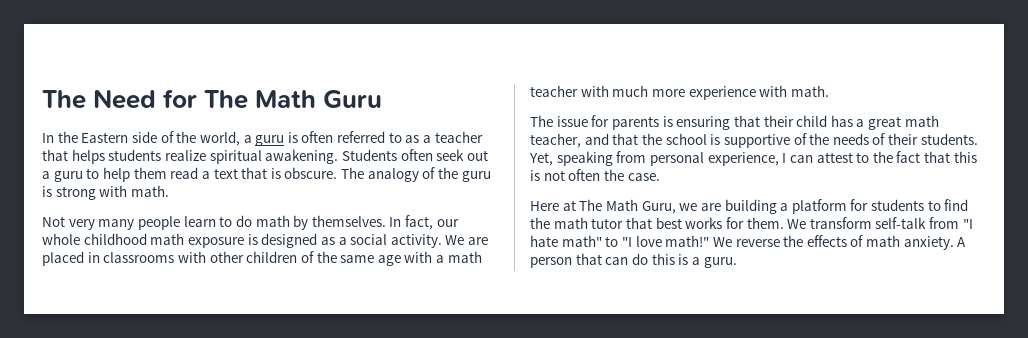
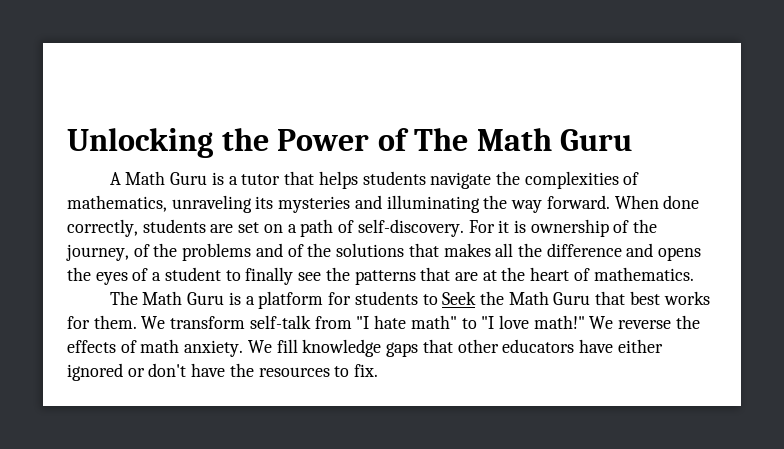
[42,89,198,109] The Need for -> [67,128,409,158] Unlocking the Power of
[42,131,483,146] [42,149,488,164] [42,167,491,182] [42,185,169,200] [42,215,459,230] [42,233,489,248] [42,251,482,266] [530,85,829,100] [530,115,939,130] [530,133,978,148] [529,151,977,166] [530,169,660,181] [530,199,777,214] In the Eastern side of the world, a guru is often referred to as a teacher that helps students realize spiritual awakening. Students often seek out a guru to help them read a text that is obscure. The analogy of the guru is strong with math. // Not very many people learn to do math by themselves. In fact, our whole childhood math exposure is designed as a social activity. We are placed in classrooms with other children of the same age with a math teacher with much more experience with math. // The issue for parents is ensuring that their child has a great math teacher, and that the school is supportive of the needs of their students. Yet, speaking from personal experience, I can attest to the fact that this is not often the case. // Here at The Math Guru, we are building -> [109,171,640,189] [67,195,700,213] [67,219,658,237] [66,243,702,261] [67,267,694,285] [109,291,241,305] A Math Guru is a tutor that helps students navigate the complexities of mathematics, unraveling its mysteries and illuminating the way forward. When done correctly, students are set on a path of self-discovery. For it is ownership of the journey, of the problems and of the solutions that makes all the difference and opens the eyes of a student to finally see the patterns that are at the heart of mathematics. // The Math Guru is
[944,199,969,211] [530,217,624,229] find the math tutor -> [442,291,591,305] Seek the Math Guru
[957,237,967,247] [530,253,737,268] A person that can do this is a guru. -> [247,339,663,357] [67,363,379,381] We fill knowledge gaps that other educators have either ignored or don't have the resources to fix.

